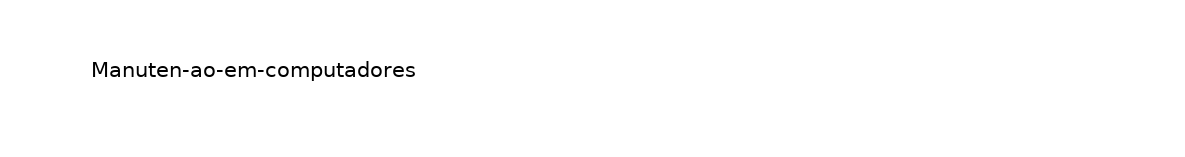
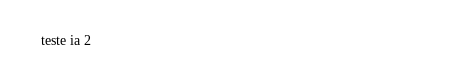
[91,61,416,81] Manuten-ao-em-computadores -> [41,35,91,45] teste ia 2

